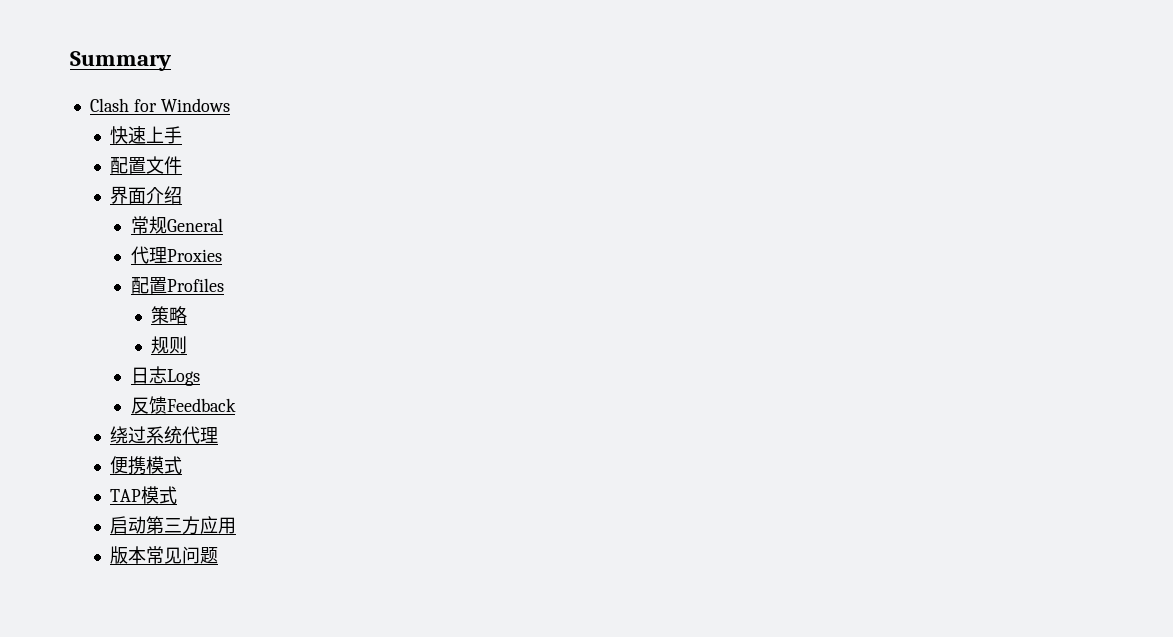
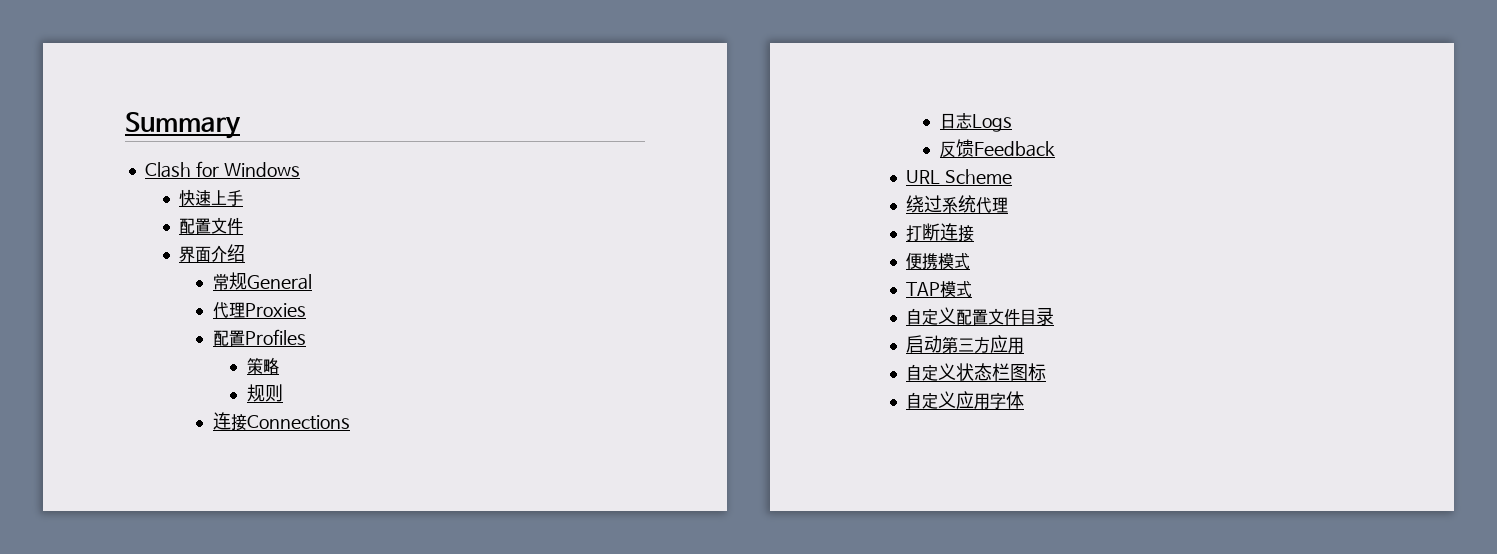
(187, 345) none -> [212,412,350,431] // 连接Connections
(236, 405) none -> [905,169,1012,184] // URL Scheme
(219, 435) none -> [905,223,974,242] // 打断连接
(178, 495) none -> [905,307,1054,325] // 自定义配置文件目录
[110,546,219,564] 版本常见问题 -> [905,363,1046,381] [905,391,1024,410] 自定义状态栏图标 // 自定义应用字体

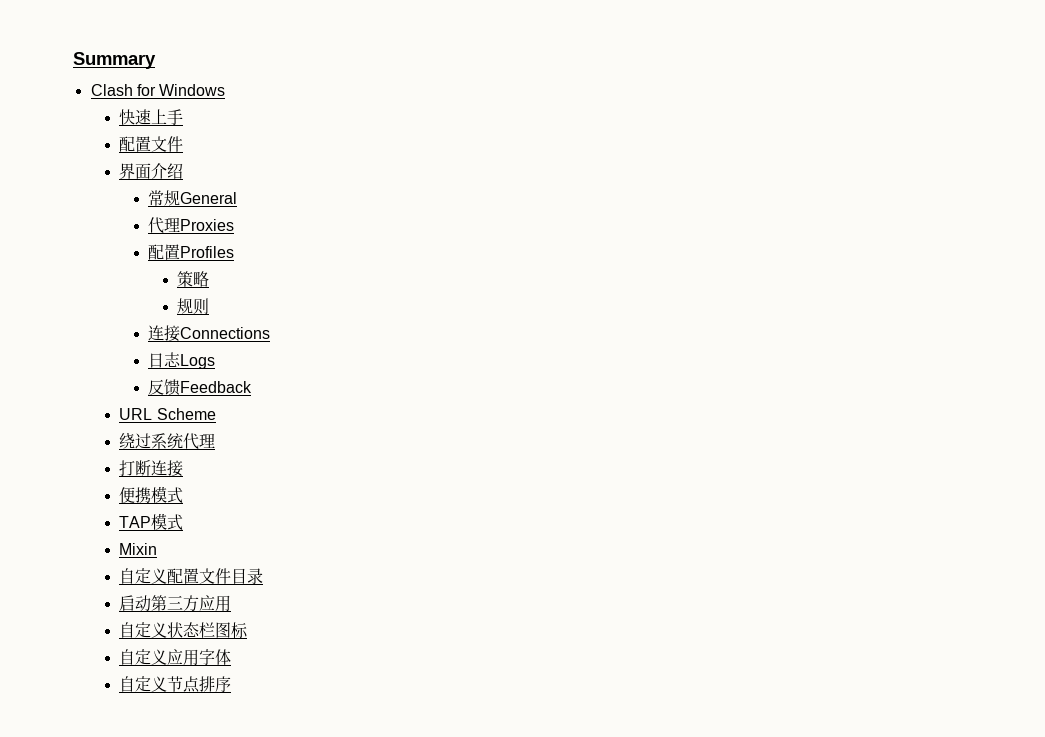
(972, 289) none -> [119,543,158,555] // Mixin
(1024, 400) none -> [119,676,232,693] // 自定义节点排序

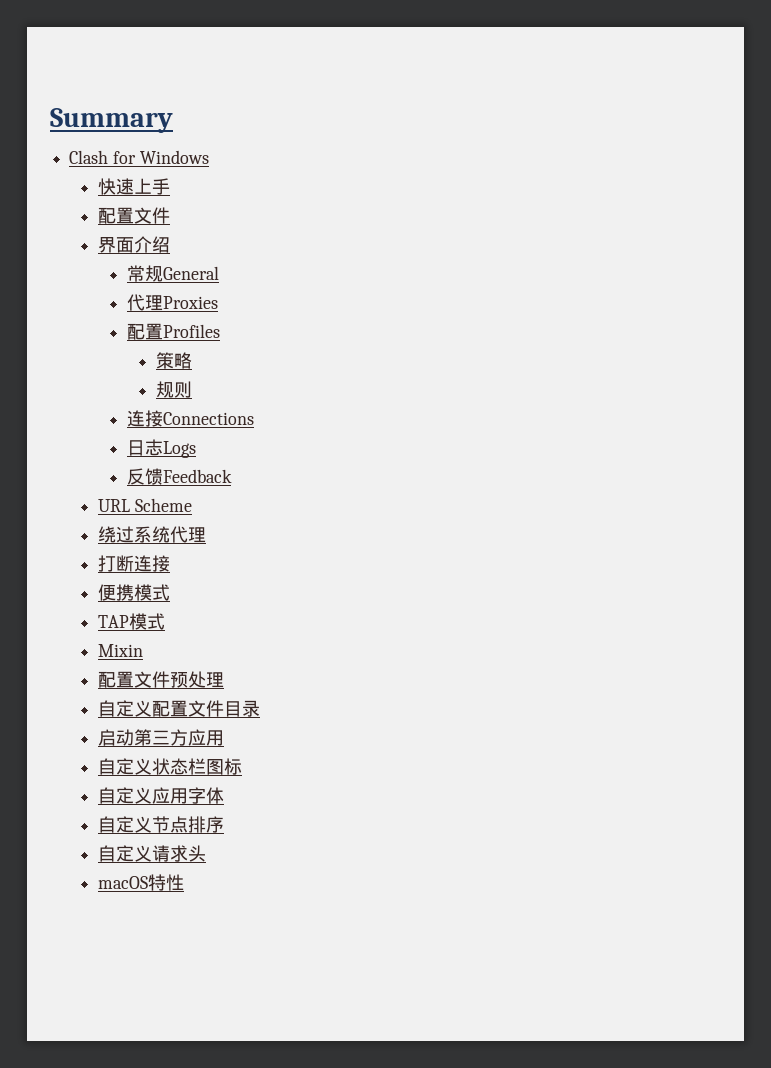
(158, 549) none -> [98,671,225,688] // 配置文件预处理
(232, 684) none -> [98,845,207,862] [98,874,185,891] // 自定义请求头 // macOS特性

